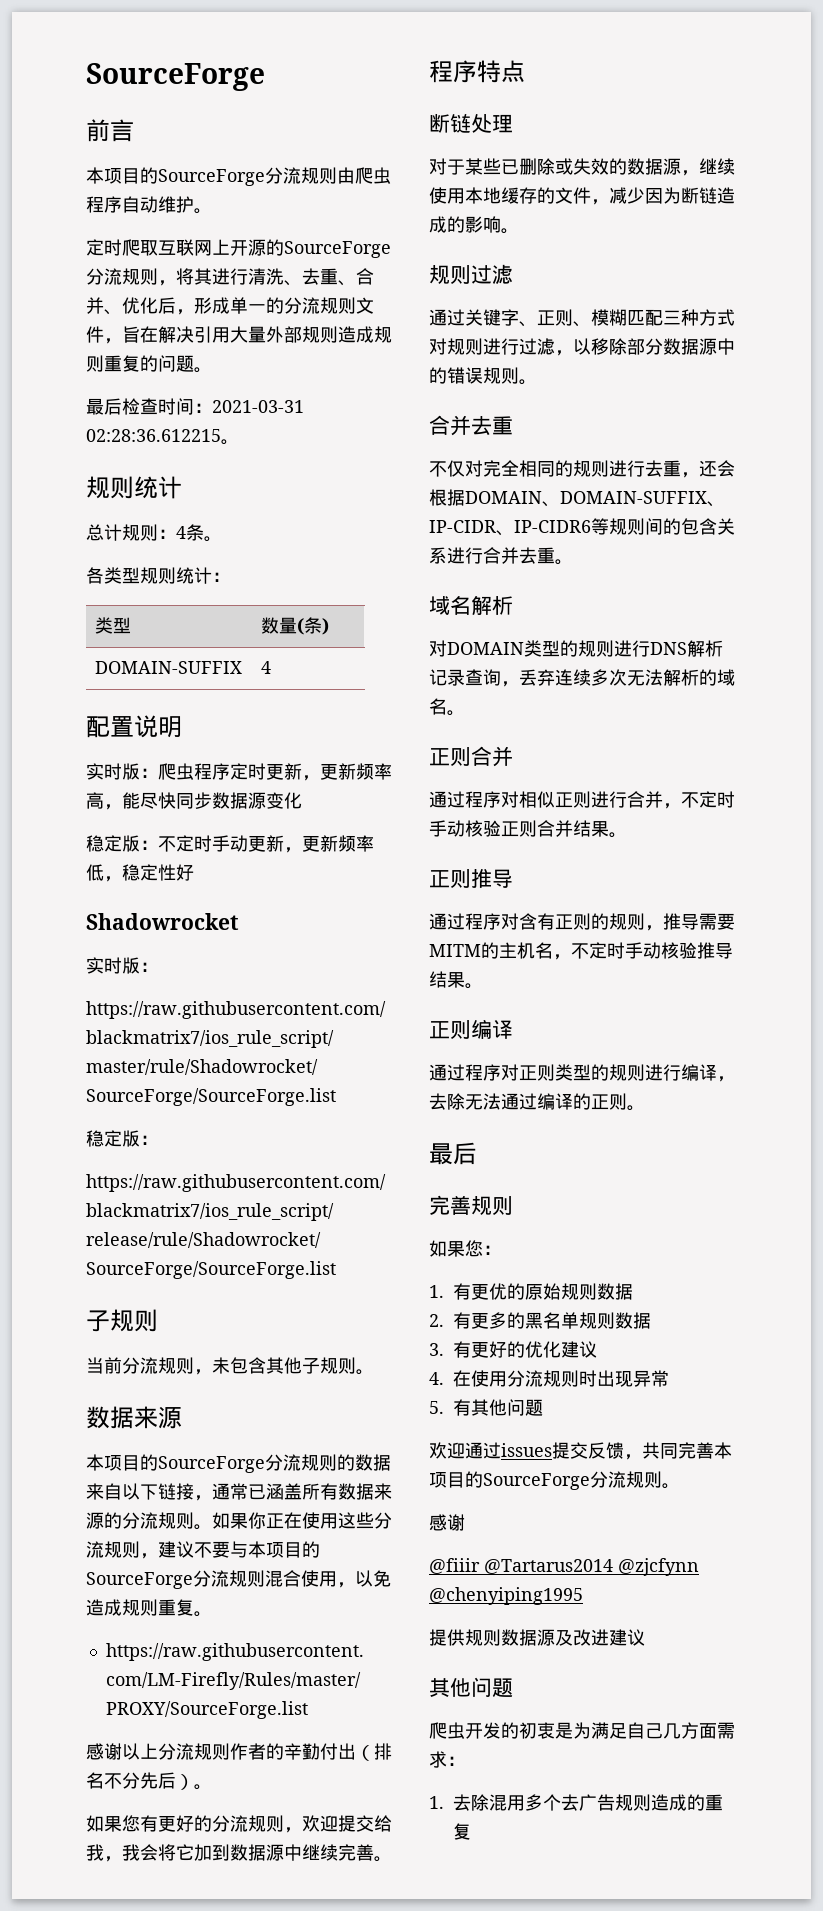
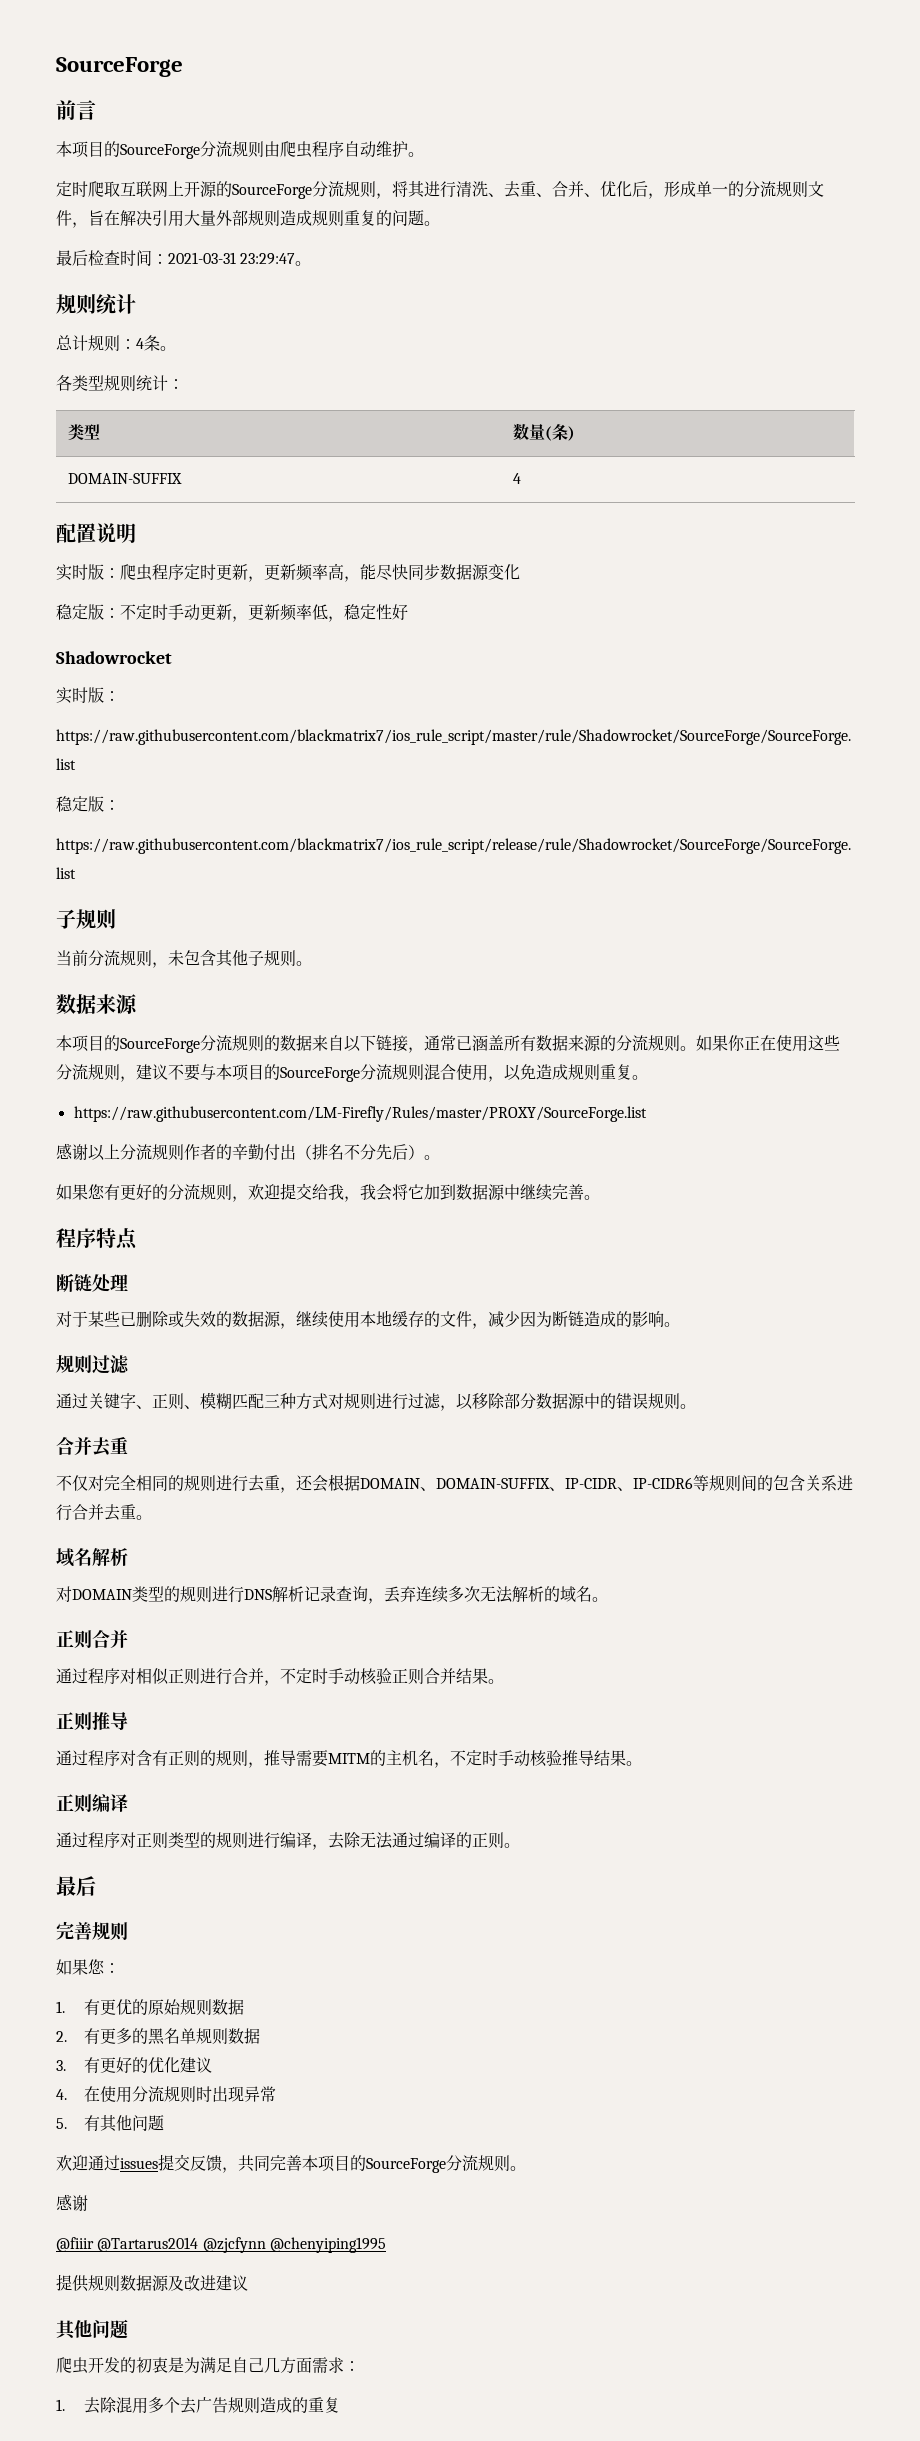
[86,429,221,442] 02:28:36.612215 -> [240,253,296,265] 23:29:47

